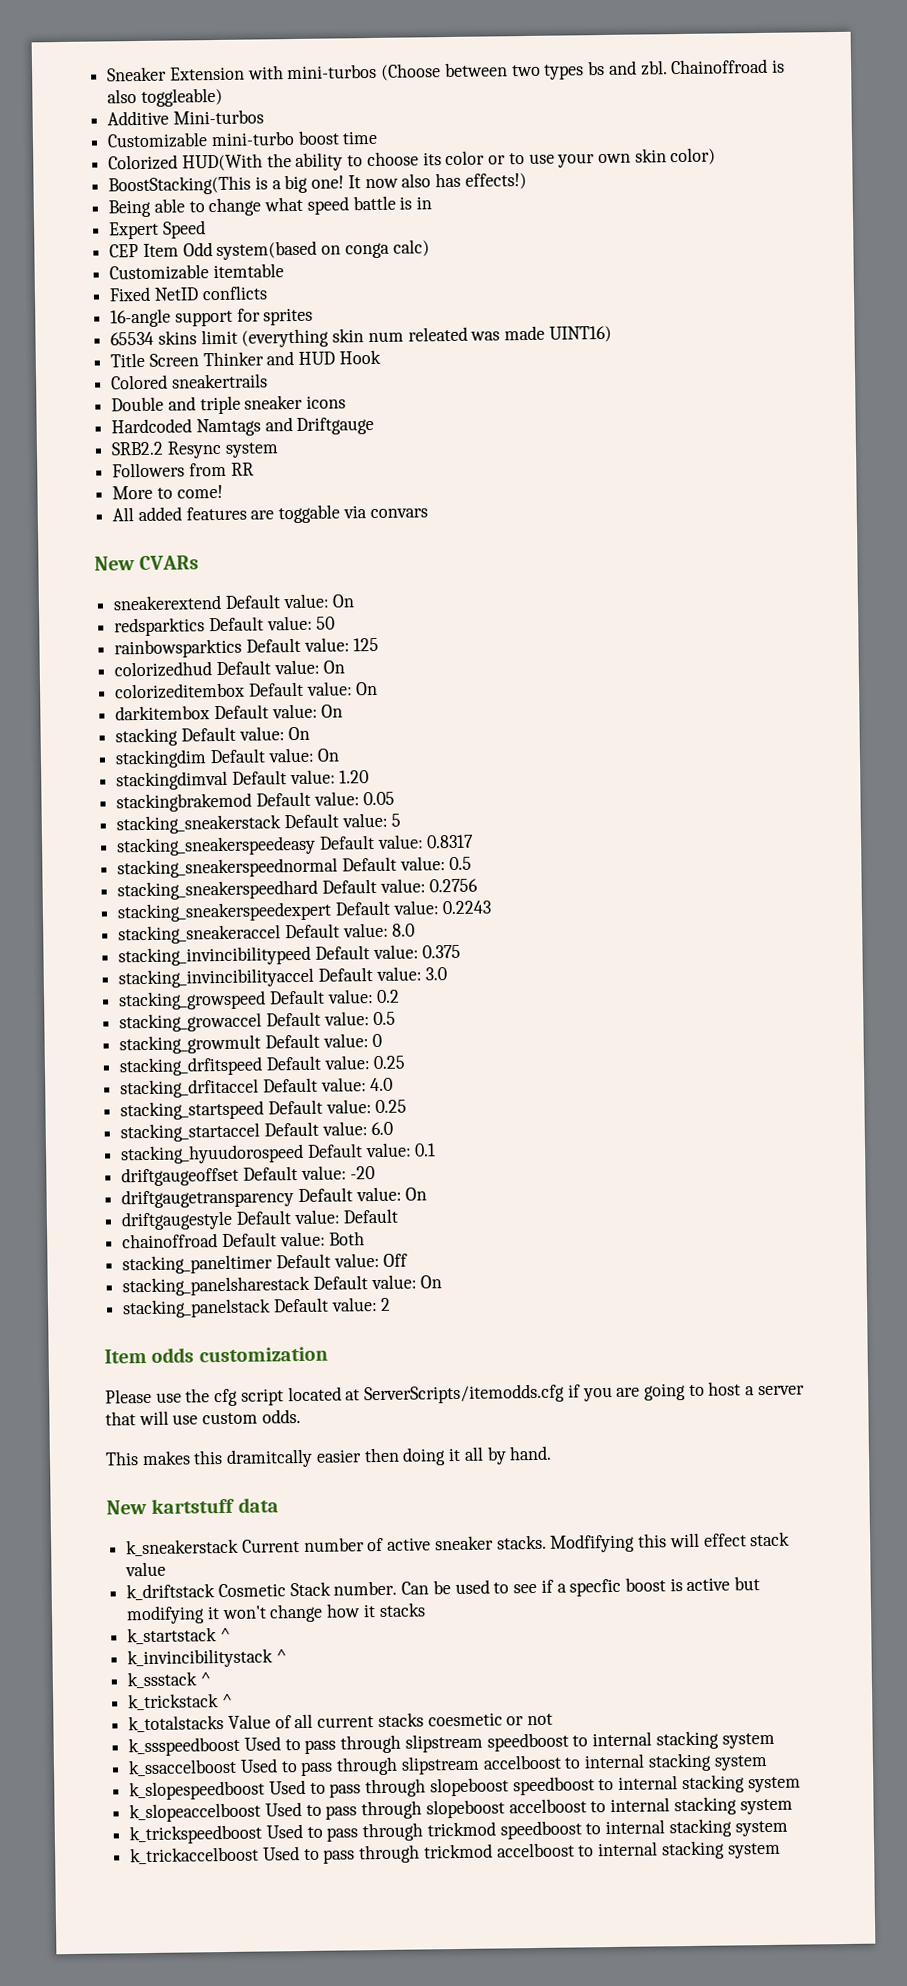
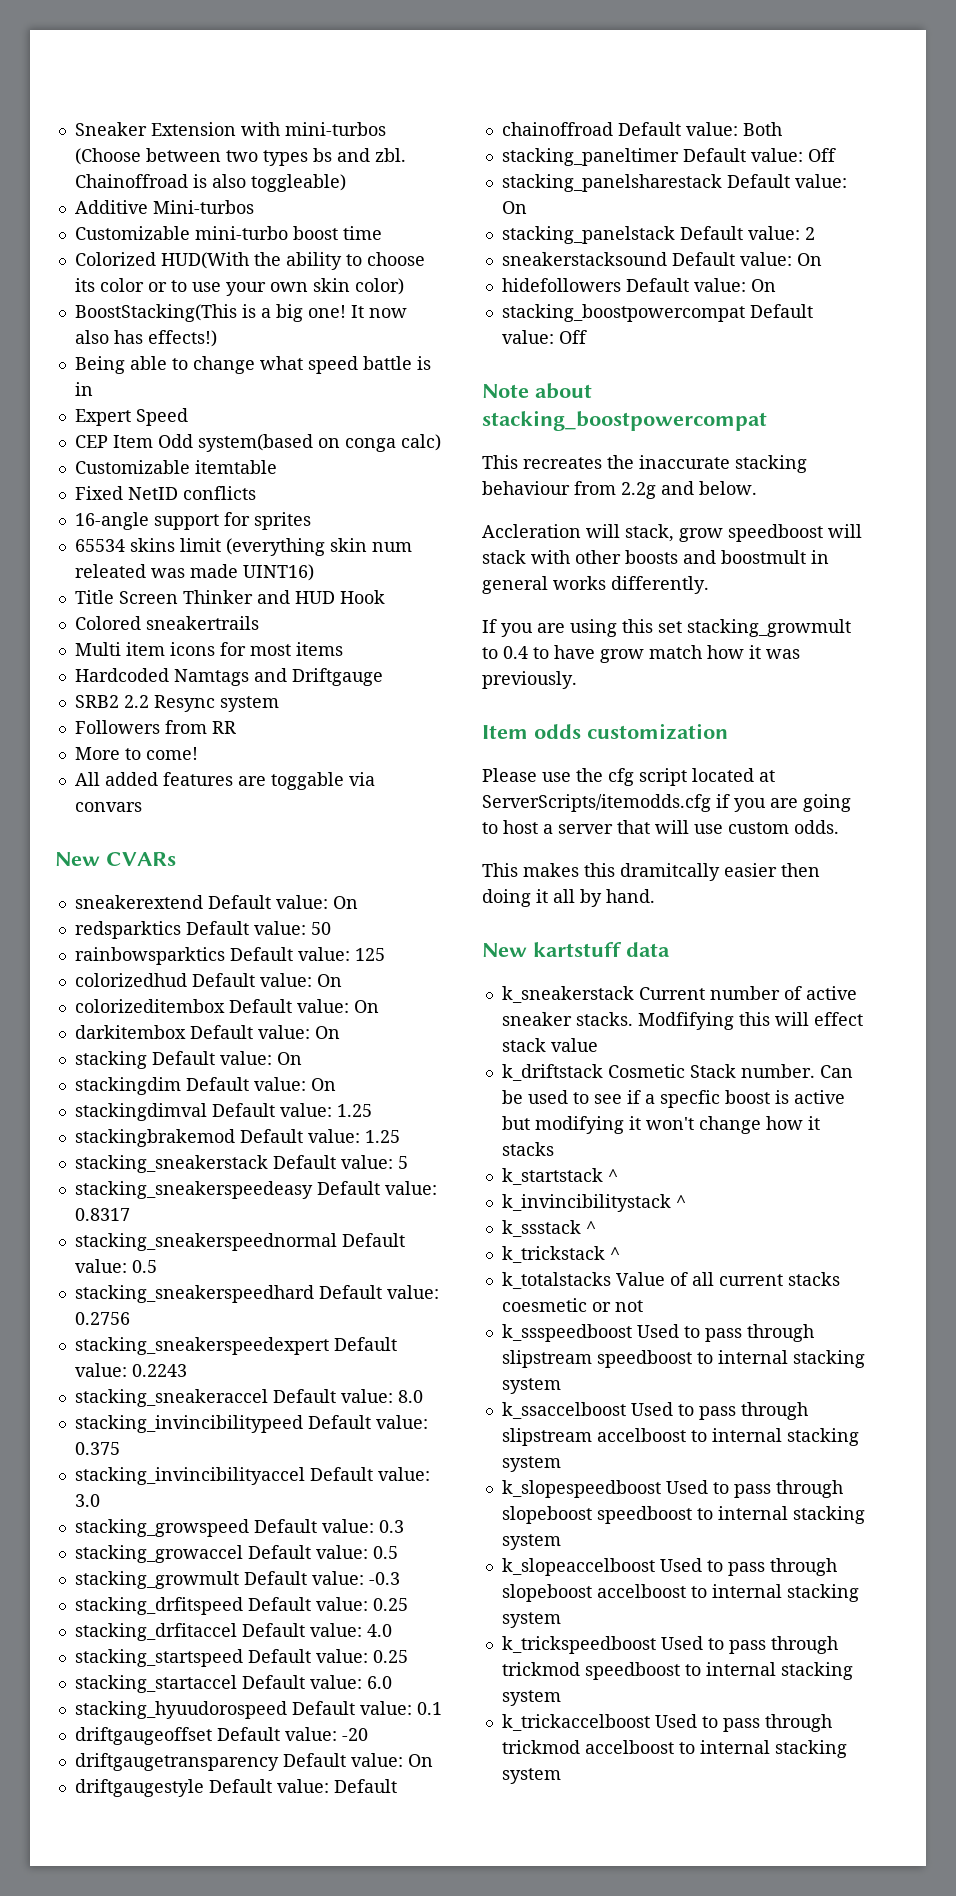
[111,394,347,415] Double and triple sneaker icons -> [74,642,343,656] Multi item icons for most items
[111,441,165,456] SRB2.2 -> [74,695,149,708] SRB2 2.2
[339,770,370,784] 1.20 -> [336,1104,372,1117] 1.25
[363,791,396,806] 0.05 -> [364,1130,400,1143] 1.25
[376,989,401,1003] 0.2 -> [378,1520,404,1533] 0.3
[372,1033,383,1048] 0 -> [368,1572,400,1585] -0.3
(392, 1304) none -> [501,252,822,266] [501,278,776,292] [501,304,813,322] [501,330,587,344] [482,383,592,399] [482,410,767,431] [482,455,807,473] [482,481,757,499] [482,524,862,542] [482,550,829,564] [482,576,709,594] [482,619,851,637] [482,645,800,663] [482,671,577,689] // sneakerstacksound Default value: On // hidefollowers Default value: On // stacking_boostpowercompat Default value: Off // Note about stacking_boostpowercompat // This recreates the inaccurate stacking behaviour from 2.2g and below. // Accleration will stack, grow speedboost will stack with other boosts and boostmult in general works differently. // If you are using this set stacking_growmult to 0.4 to have grow match how it was previously.

